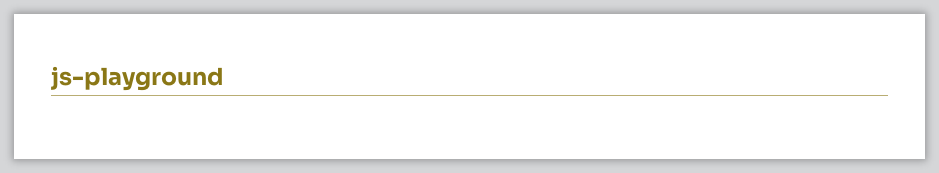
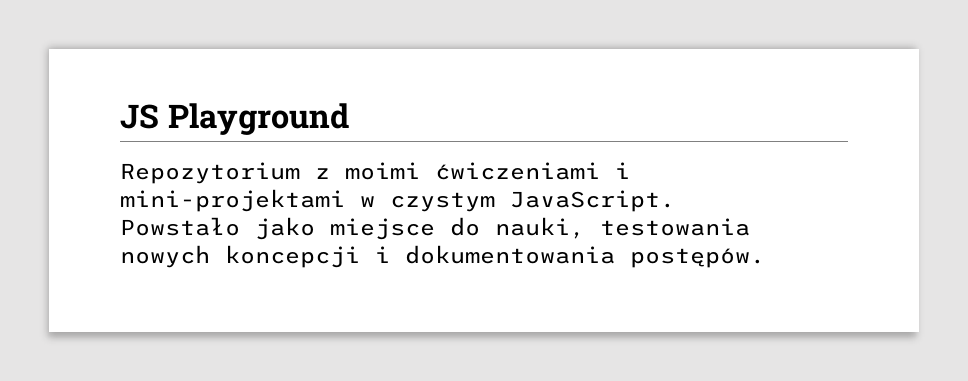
[51,66,224,91] js-playground -> [120,103,349,135] [120,162,630,184] [120,189,675,212] [120,217,750,240] [120,245,765,268] JS Playground // Repozytorium z moimi ćwiczeniami i mini-projektami w czystym JavaScript. // Powstało jako miejsce do nauki, testowania nowych koncepcji i dokumentowania postępów.

